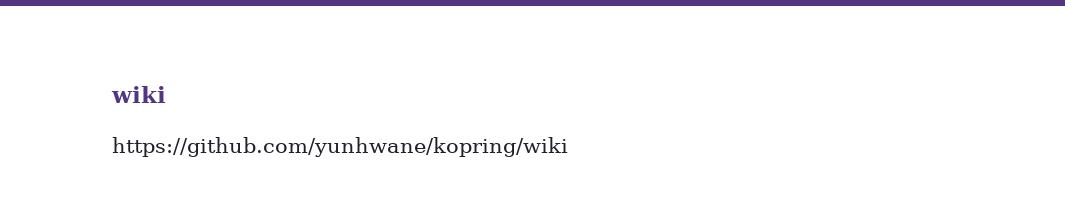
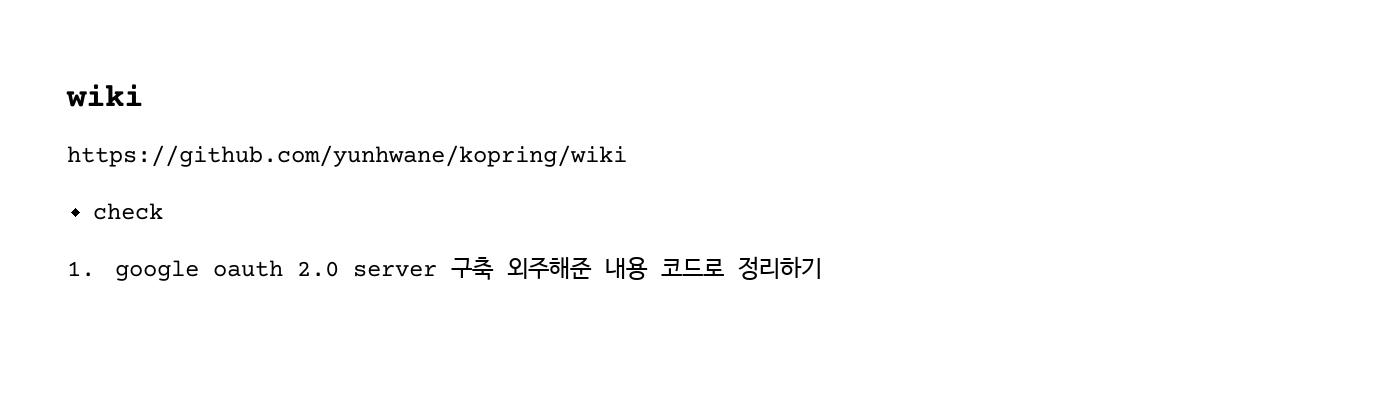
(568, 147) none -> [93,203,164,220] [67,256,822,281] // check // 1. google oauth 2.0 server 구축 외주해준 내용 코드로 정리하기

